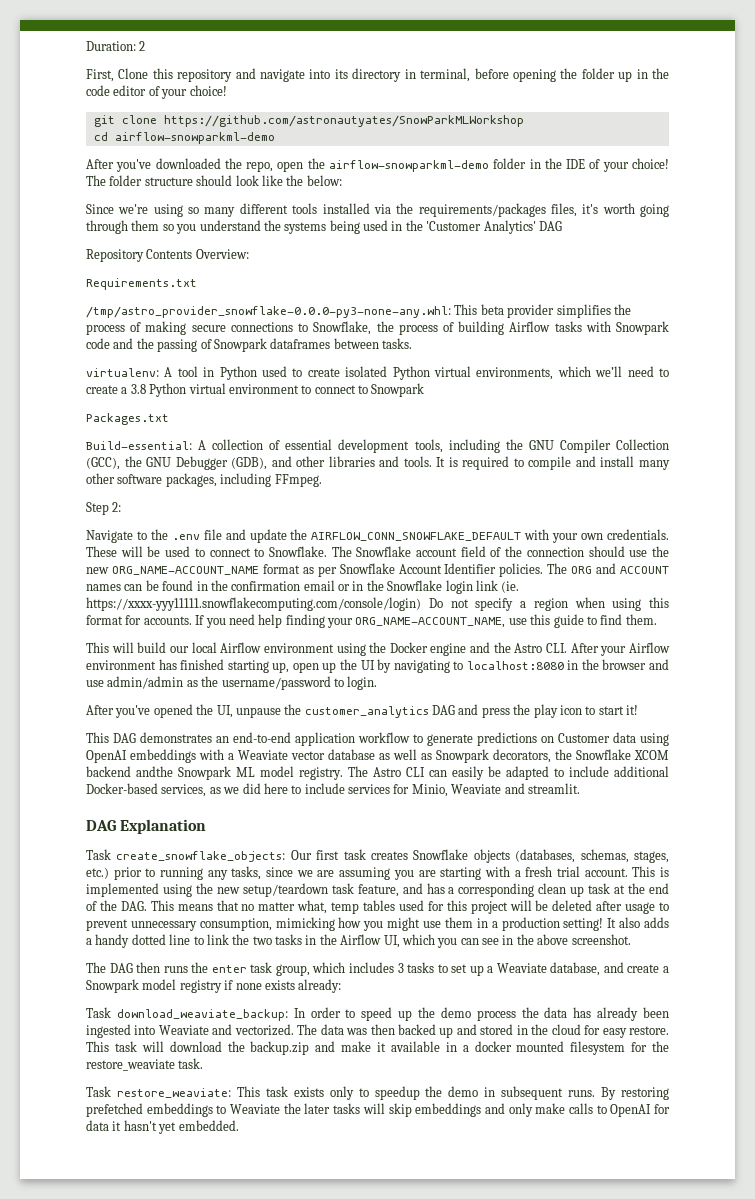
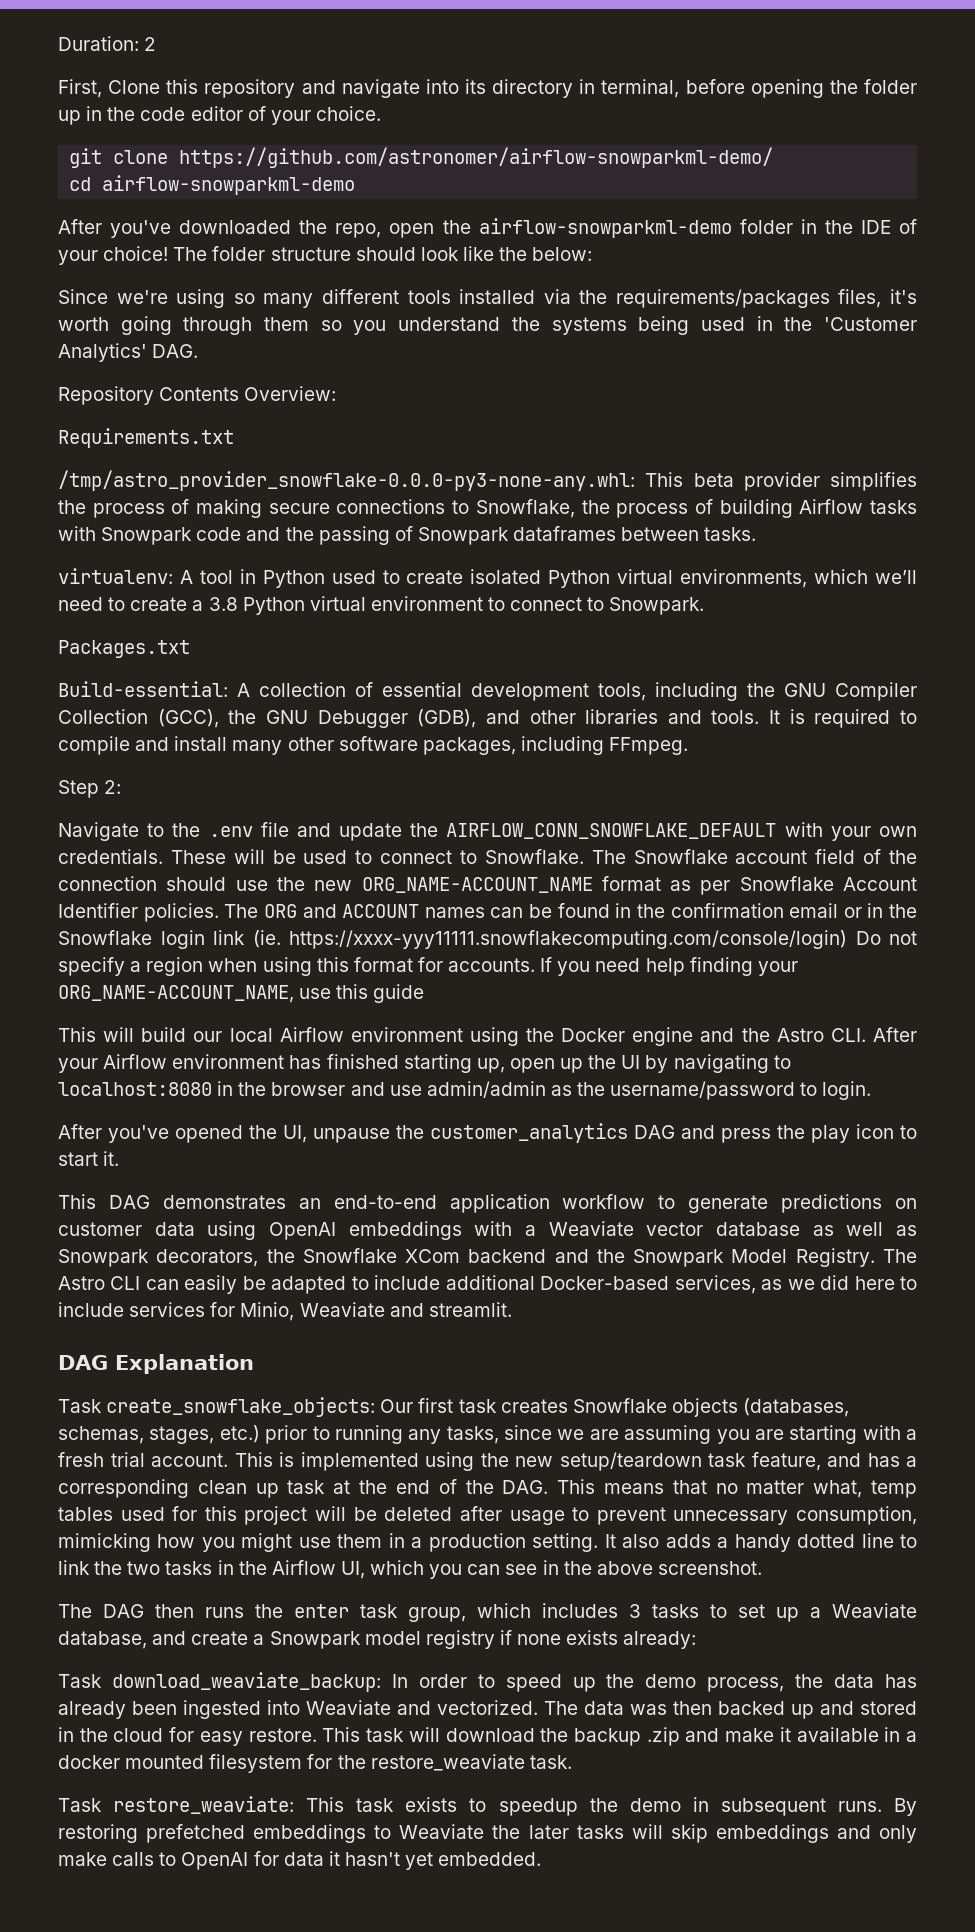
[189,85,227,96] choice! -> [315,106,381,121] choice.
[163,115,524,127] https://github.com/astronautyates/SnowParkMLWorkshop -> [179,147,774,168] https://github.com/astronomer/airflow-snowparkml-demo/
[538,221,562,231] DAG -> [152,344,199,358] DAG.
[371,383,425,397] Snowpark -> [609,597,705,615] Snowpark.
[586,614,657,625] to find them. -> (425, 993) none
[626,705,638,715] it! -> [103,1151,120,1166] it.
[558,733,610,743] Customer -> [58,1222,142,1236] customer
[634,750,669,760] [86,766,343,780] XCOM backend andthe Snowpark ML model registry. -> [405,1248,875,1267] XCom backend and the Snowpark Model Registry.
[563,918,604,931] setting! -> [532,1533,599,1552] setting.
[476,1010,516,1021] process -> [707,1677,785,1692] process,
[250,1041,310,1055] backup.zip -> [573,1727,680,1746] backup .zip
[329,1086,354,1100] only -> (458, 1804) none

